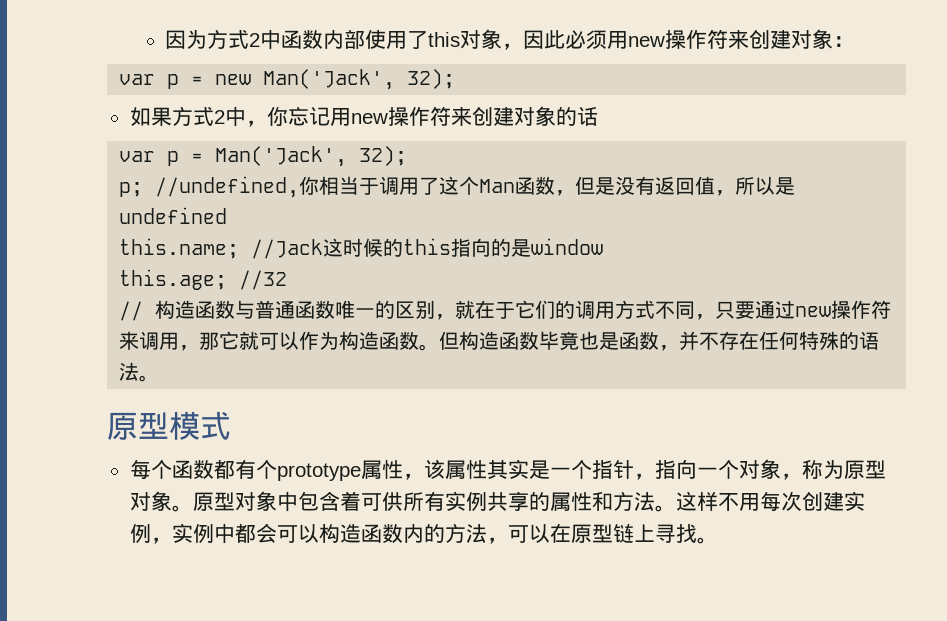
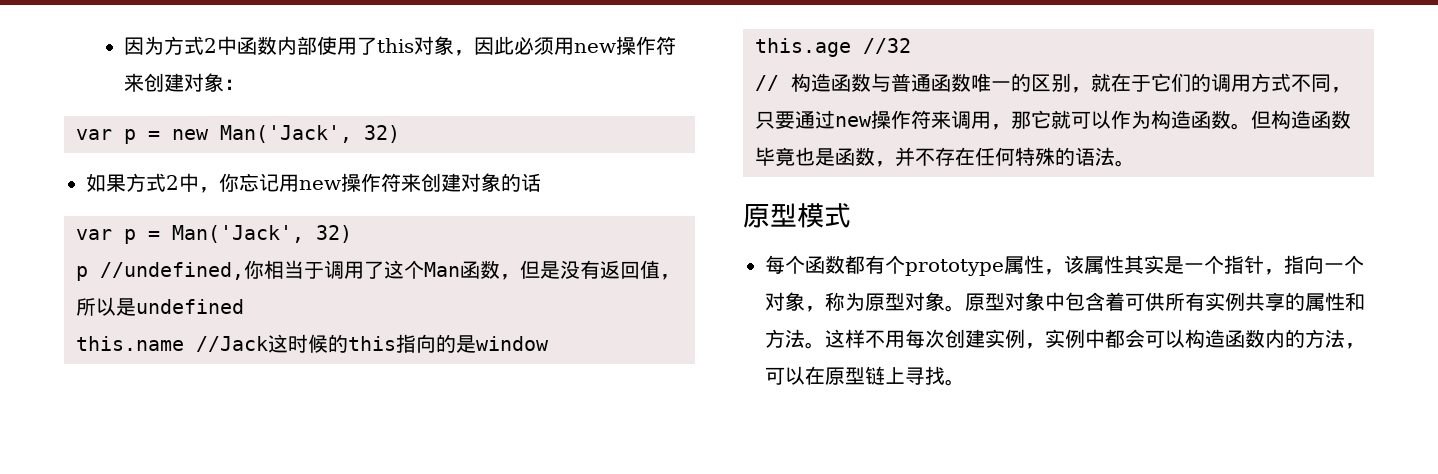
[407,69,456,89] 32); -> [364,125,400,143] 32)
[359,146,408,166] [119,182,144,197] 32); // p; -> [316,225,352,243] [76,266,88,281] 32) // p
[119,238,240,259] this.name; -> [76,336,184,351] this.name
[119,269,228,290] this.age; -> [755,38,851,57] this.age

